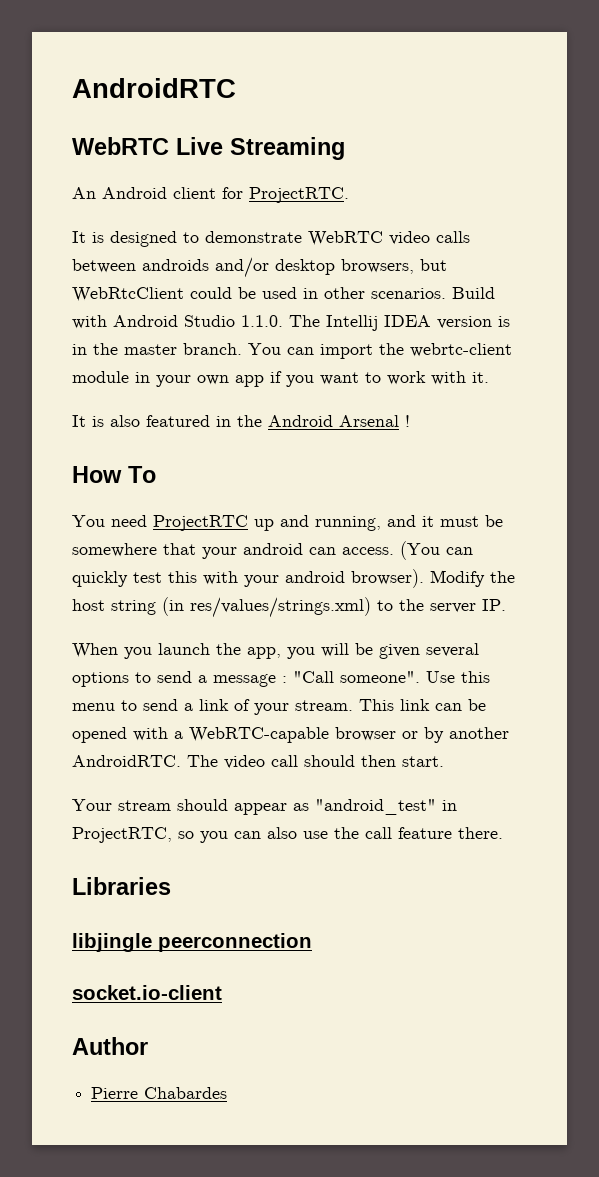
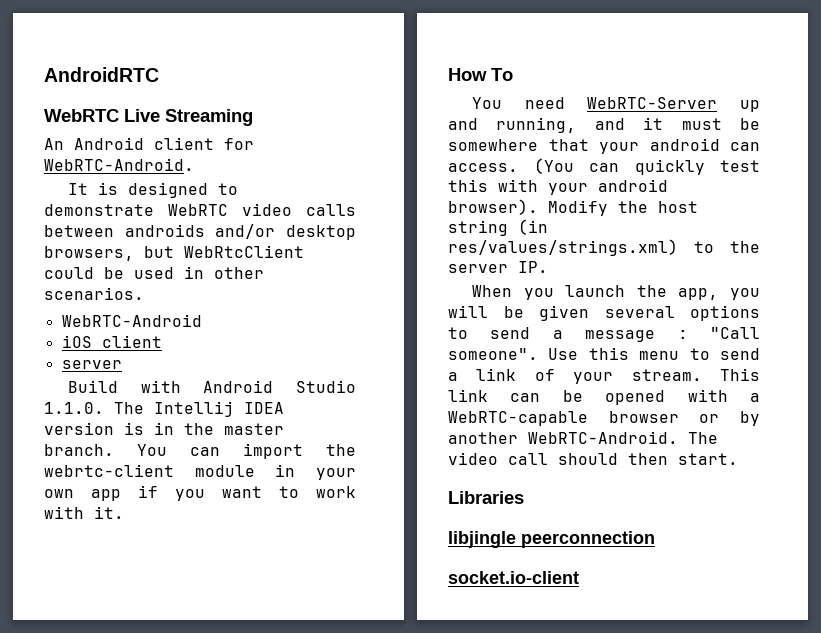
[249,187,349,203] ProjectRTC. -> [44,158,194,171] WebRTC-Android.
(446, 293) none -> [61,314,202,327] [61,335,162,348] [61,360,122,369] // WebRTC-Android // iOS client // server //
[72,415,410,427] // It is also featured in the Android Arsenal ! -> (124, 512) none
[153,515,248,531] ProjectRTC -> [587,97,718,109] WebRTC-Server
[72,755,181,767] AndroidRTC. -> [528,431,678,444] WebRTC-Android.
[72,799,457,815] [72,827,503,843] // Your stream should appear as "android_test" in ProjectRTC, so you can also use the call feature there. -> (738, 459) none
[72,1037,148,1055] [91,1087,228,1099] // Author // Pierre Chabardes -> (579, 577) none

